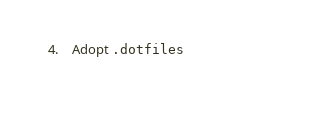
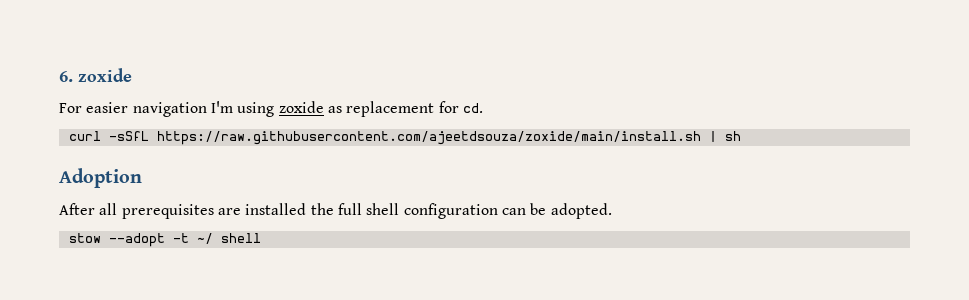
[48,43,185,57] 4. Adopt .dotfiles -> [59,68,132,82] [59,101,483,117] [68,131,741,145] [59,168,142,188] [59,203,612,219] [68,233,261,247] 6. zoxide // For easier navigation I'm using zoxide as replacement for cd. // curl -sSfL https://raw.githubusercontent.com/ajeetdsouza/zoxide/main/install.sh | sh // Adoption // After all prerequisites are installed the full shell configuration can be adopted. // stow --adopt -t ~/ shell

